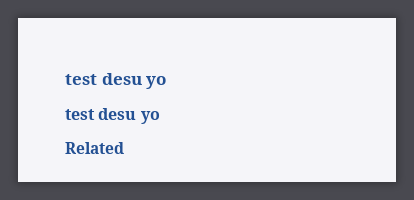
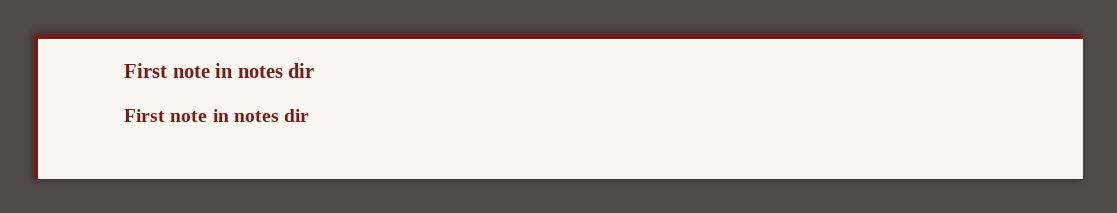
[65,73,167,89] [65,108,160,124] [65,142,124,154] test desu yo // test desu yo // Related -> [124,63,315,78] [124,109,310,122] First note in notes dir // First note in notes dir

